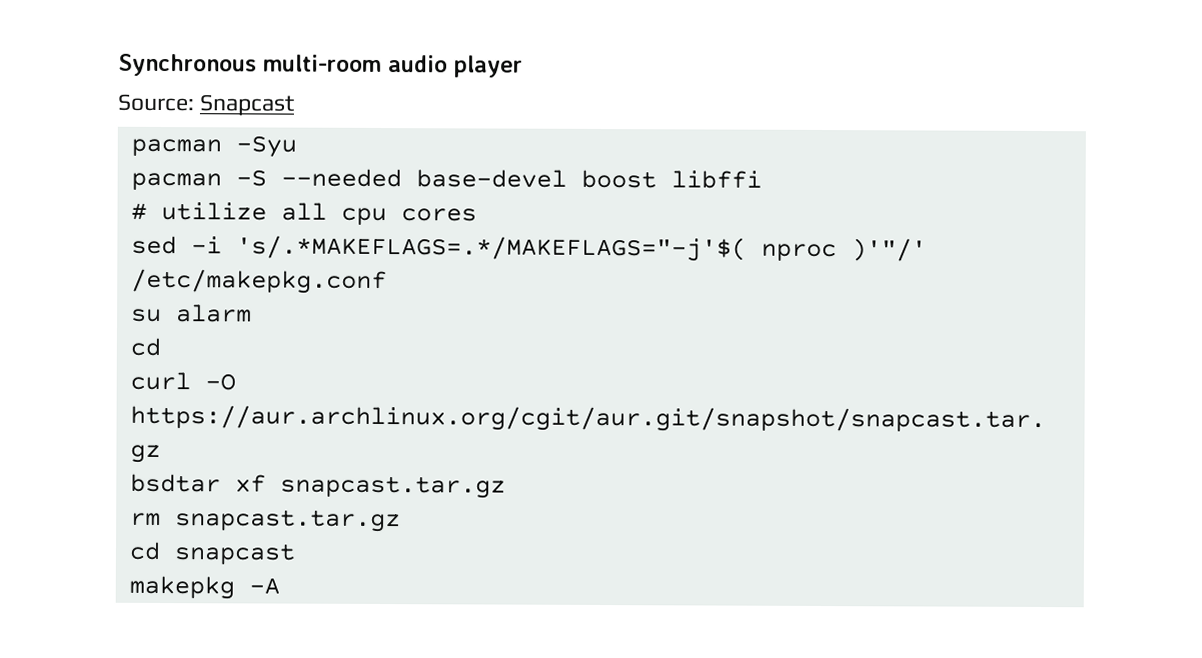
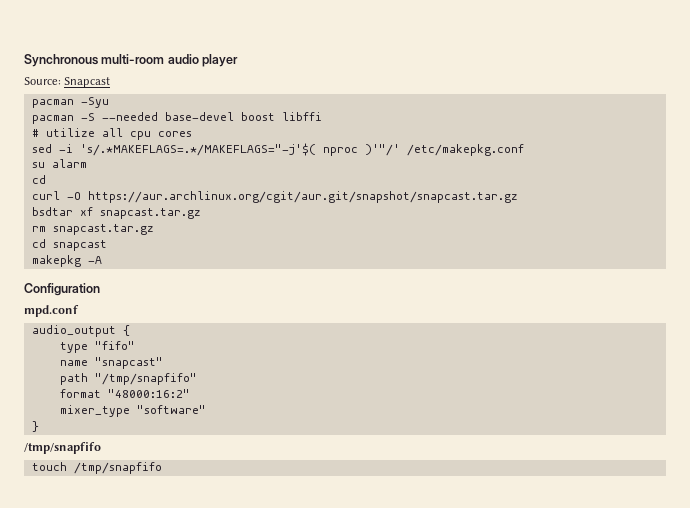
(280, 586) none -> [24,283,100,296] [24,305,79,317] [31,325,130,337] [59,341,135,353] [59,357,163,369] [59,373,197,385] [59,389,190,398] [59,405,206,417] [31,421,39,432] [24,442,101,454] [31,462,162,474] // Configuration // mpd.conf // audio_output { // type "fifo" // name "snapcast" // path "/tmp/snapfifo" // format "48000:16:2" // mixer_type "software" // } // /tmp/snapfifo // touch /tmp/snapfifo

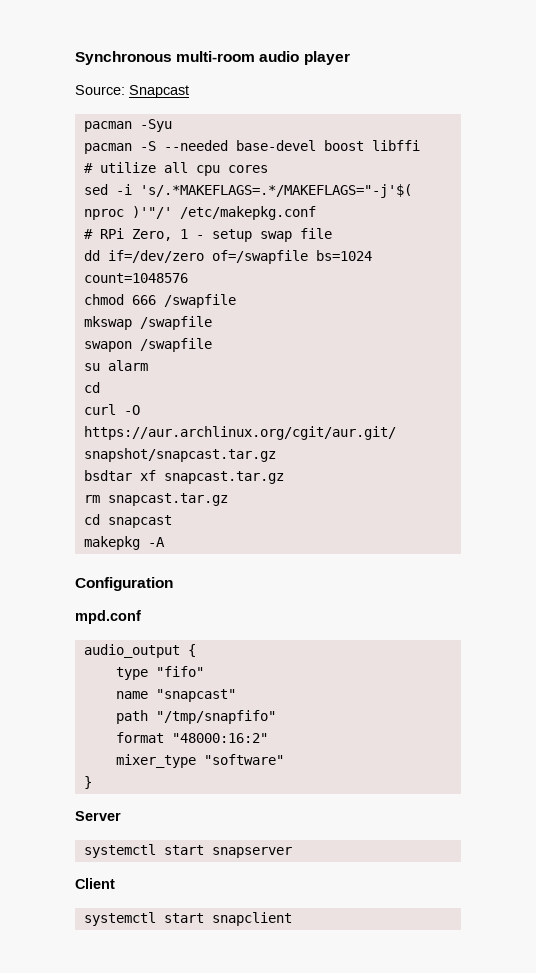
(524, 150) none -> [83,228,332,242] [83,250,372,264] [83,273,188,283] [83,294,236,308] [83,316,212,330] [83,338,212,352] // # RPi Zero, 1 - setup swap file // dd if=/dev/zero of=/swapfile bs=1024 count=1048576 // chmod 666 /swapfile // mkswap /swapfile // swapon /swapfile
[24,442,101,454] [31,462,162,474] /tmp/snapfifo // touch /tmp/snapfifo -> [75,811,121,821] [83,844,292,858] [75,878,115,889] [83,912,292,926] Server // systemctl start snapserver // Client // systemctl start snapclient

